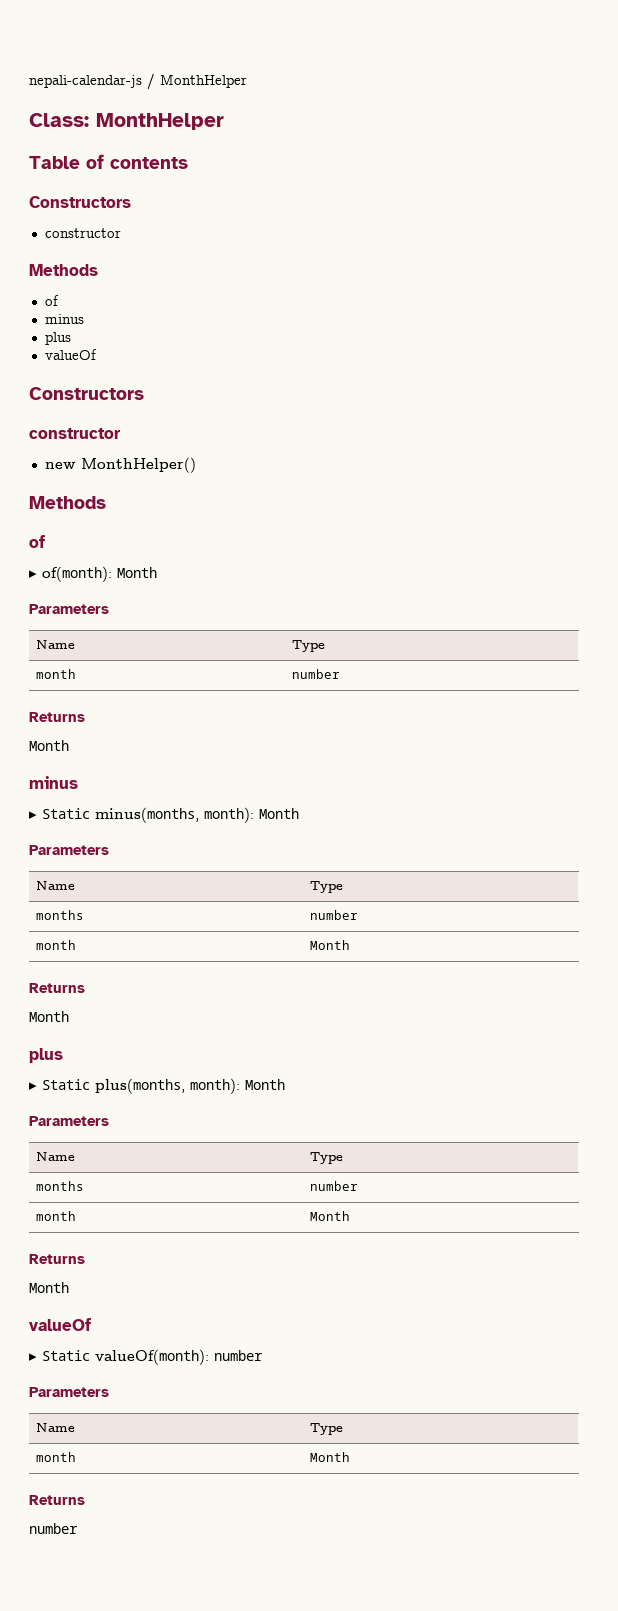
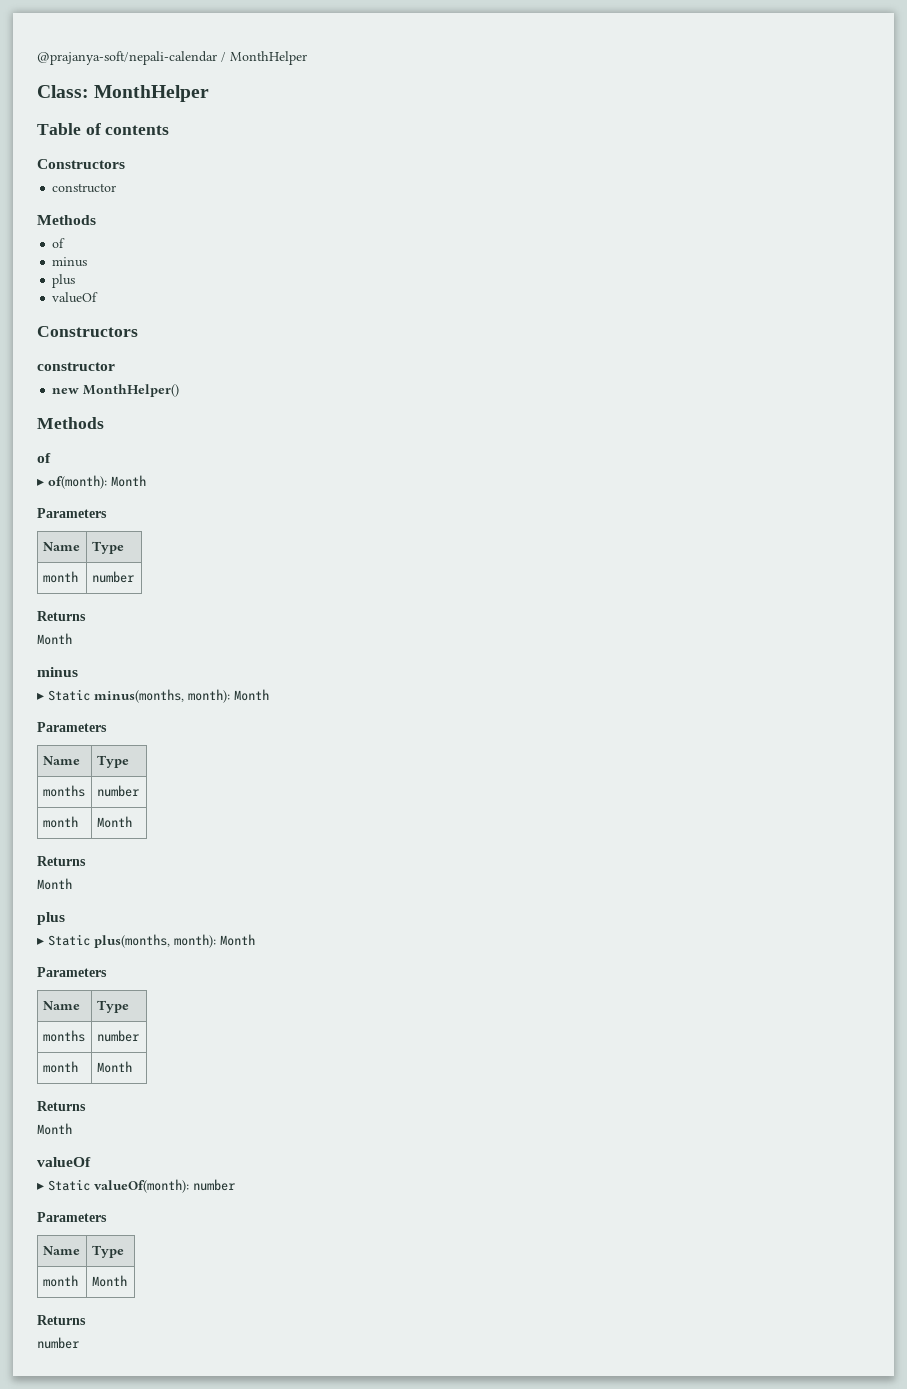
[29,75,142,88] nepali-calendar-js -> [37,51,217,65] @prajanya-soft/nepali-calendar

